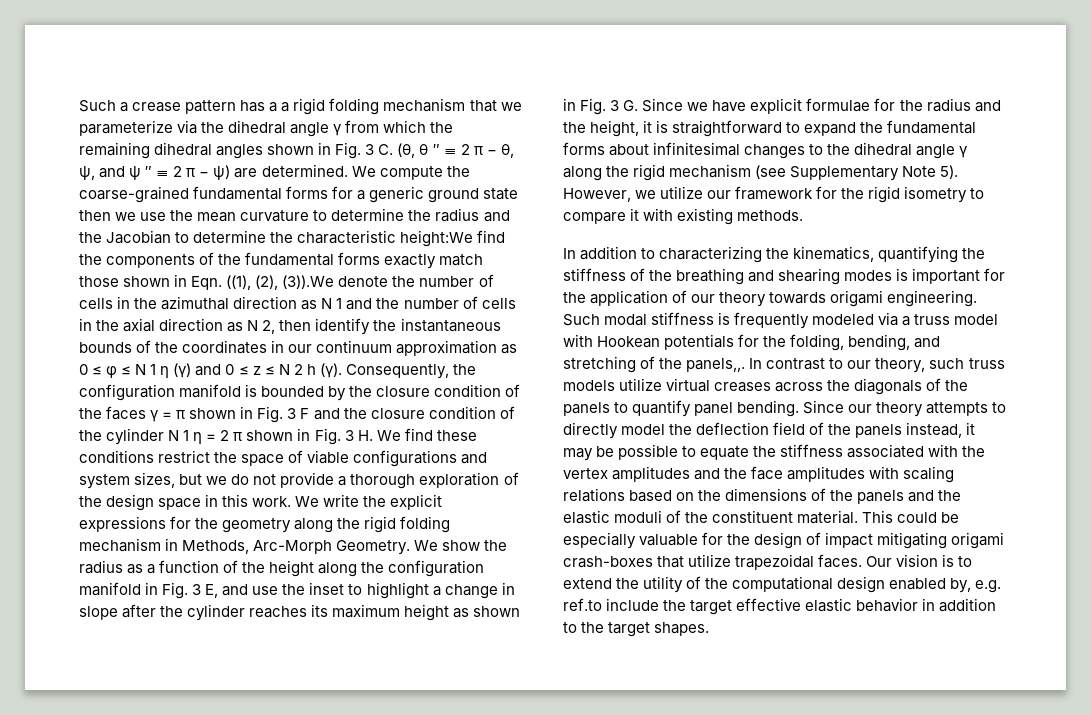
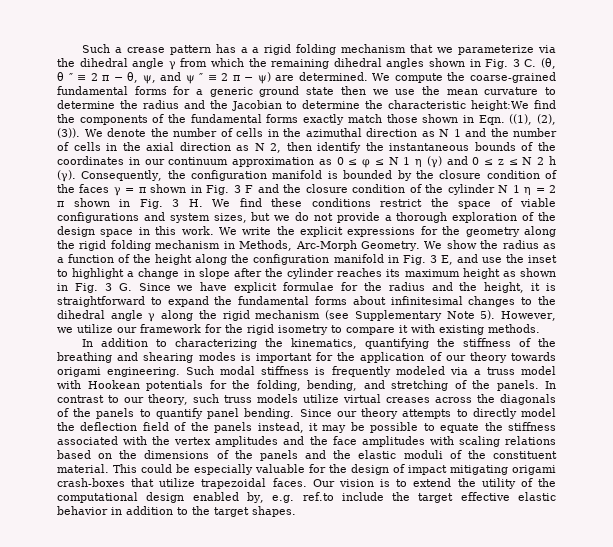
[282,275,335,289] (3)).We -> [57,128,103,138] (3)). We
[686,358,746,372] panels,,. -> [496,380,539,391] panels.

